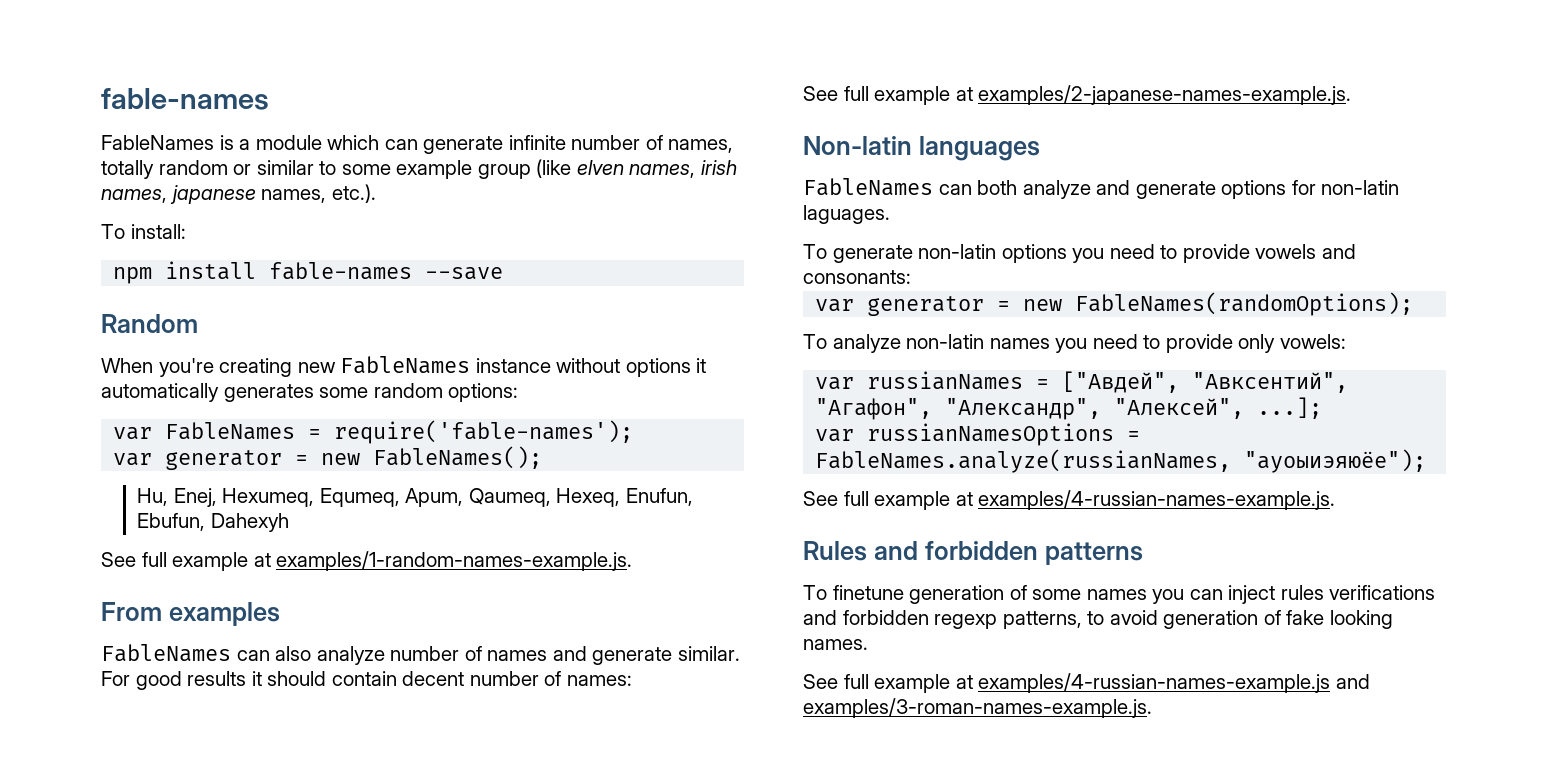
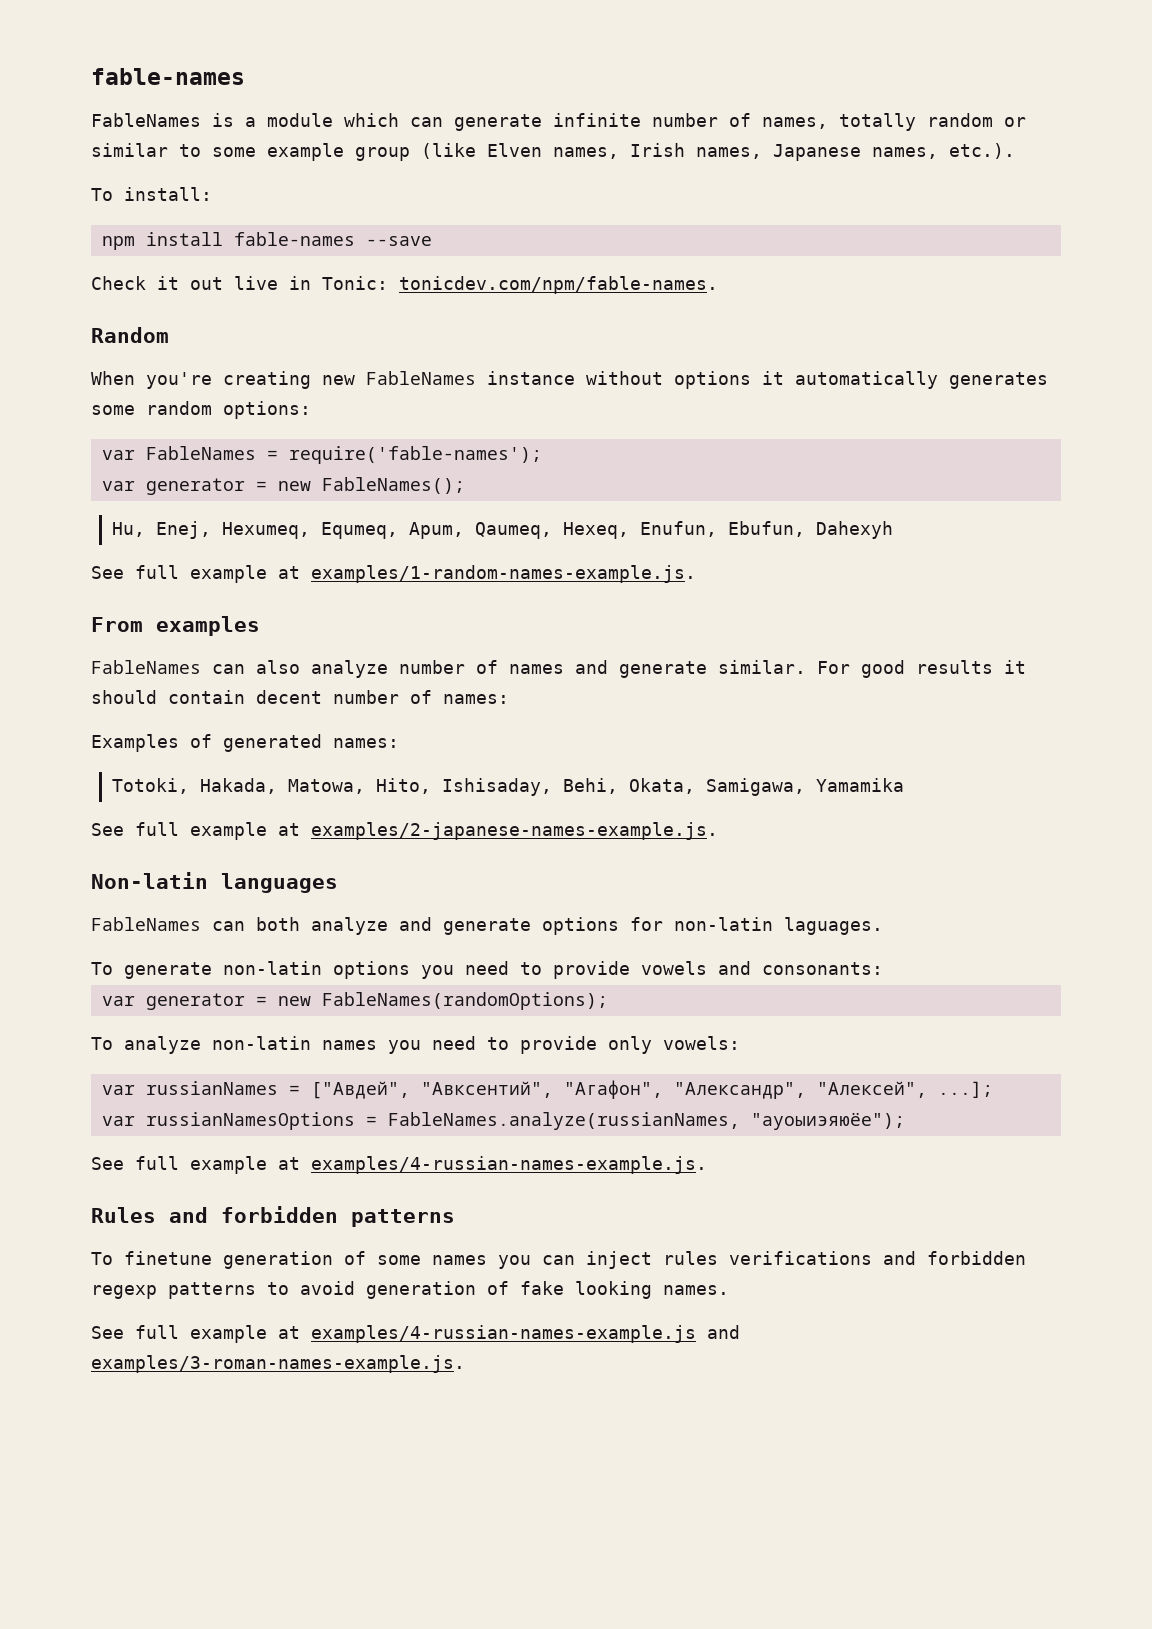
[576,160,737,178] [101,185,256,204] elven names, irish names, japanese -> [487,143,861,161] Elven names, Irish names, Japanese
(504, 273) none -> [91,276,718,294] // Check it out live in Tonic: tonicdev.com/npm/fable-names.
(632, 680) none -> [91,734,399,752] [111,778,904,796] // Examples of generated names: // Totoki, Hakada, Matowa, Hito, Ishisaday, Behi, Okata, Samigawa, Yamamika
[1002,611,1082,629] patterns, -> [168,1282,256,1299] patterns

